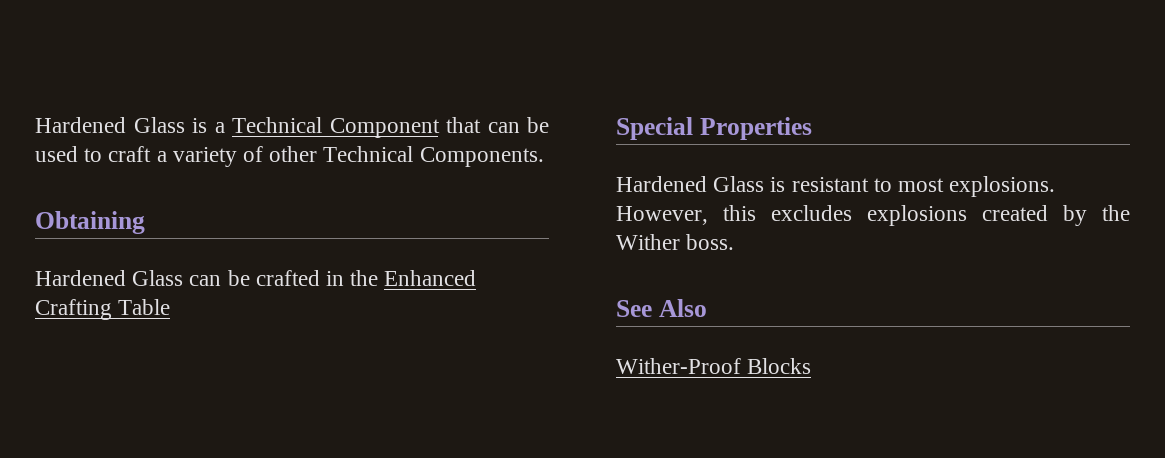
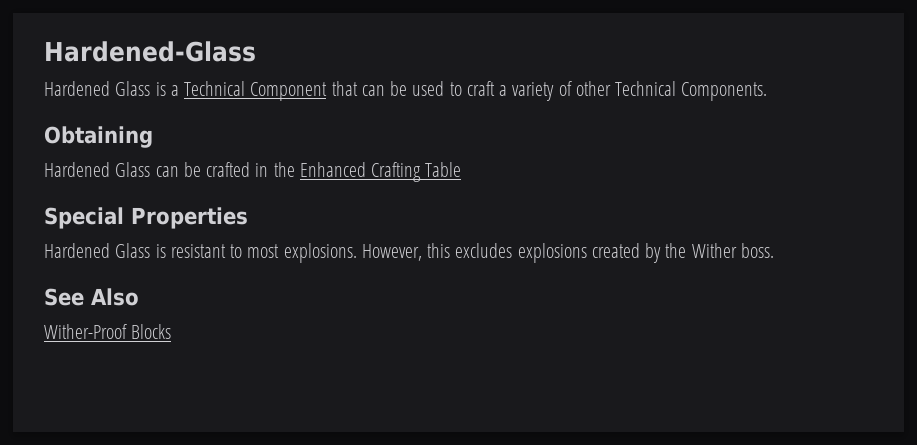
(35, 125) none -> [44,41,256,62] Hardened-Glass //

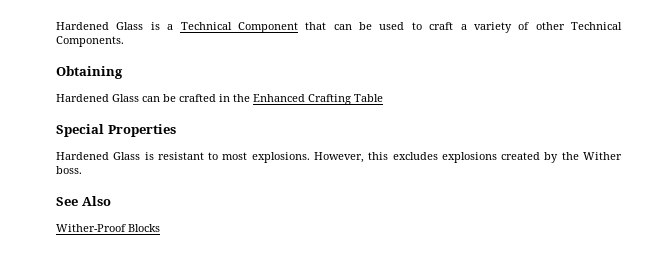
[44,41,256,62] Hardened-Glass // -> (56, 26) none

